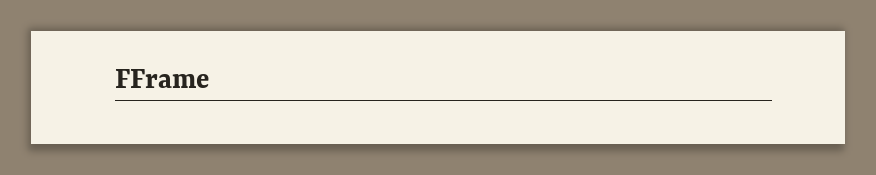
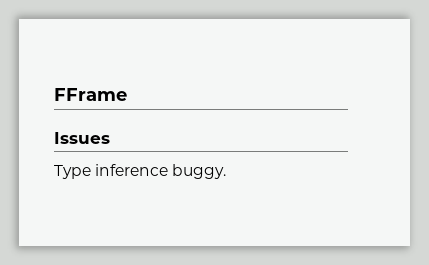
(209, 78) none -> [54,132,110,144] [54,164,227,179] // Issues // Type inference buggy.

